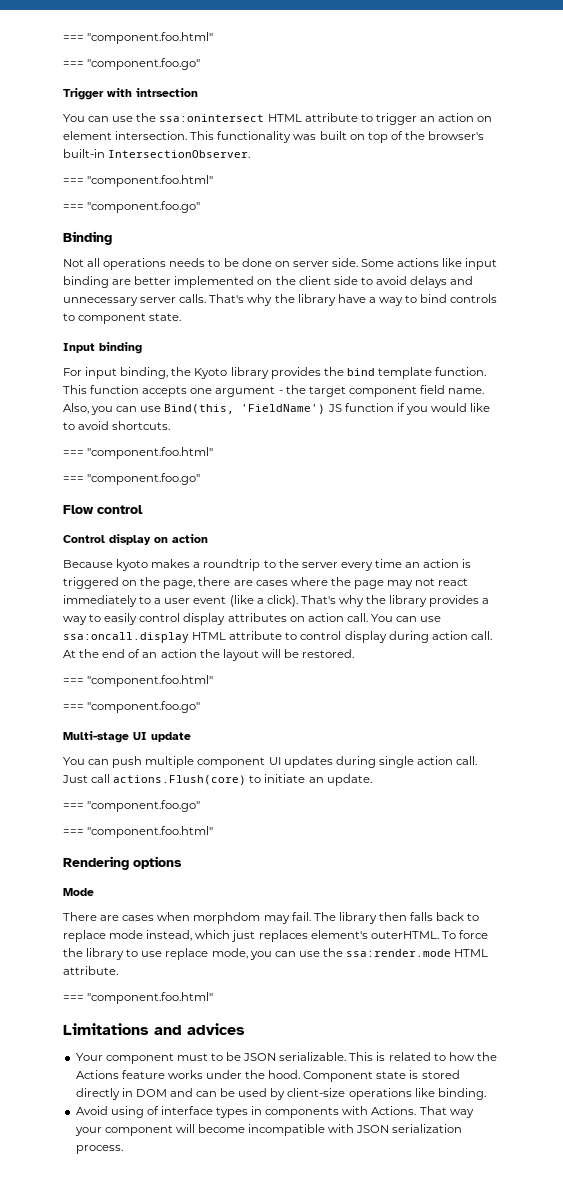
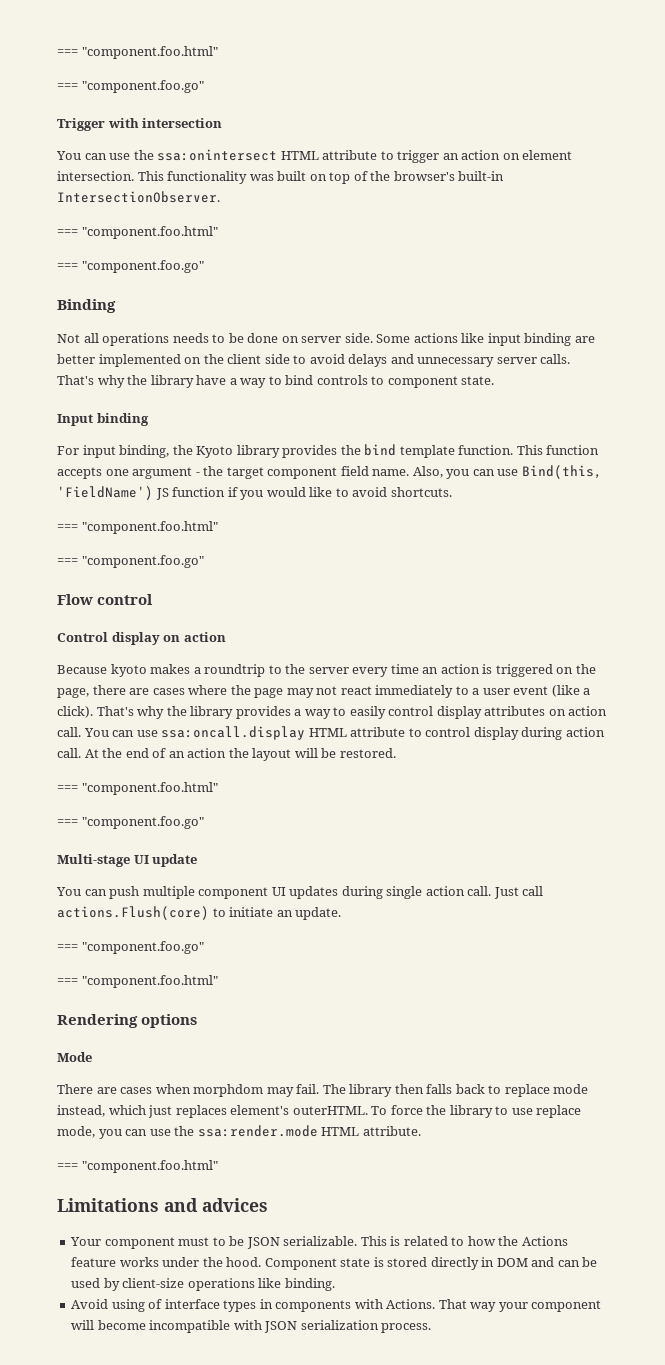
[136,88,198,97] intrsection -> [142,118,223,128] intersection

